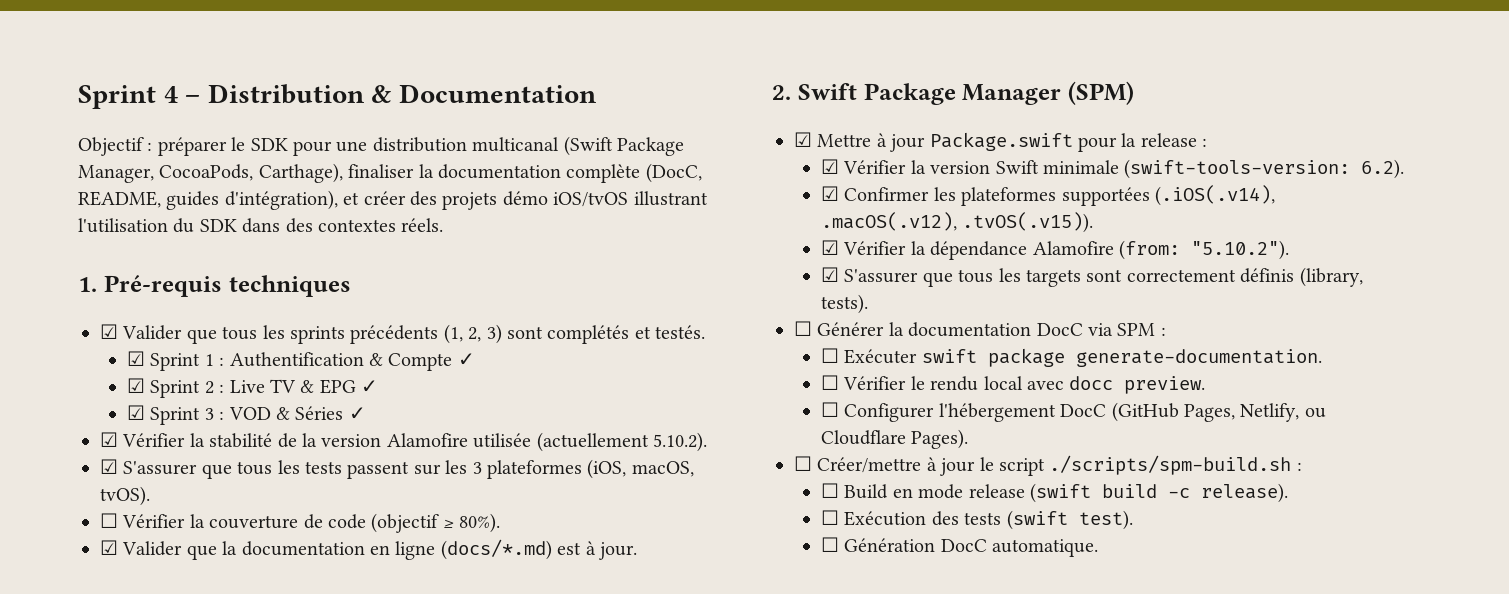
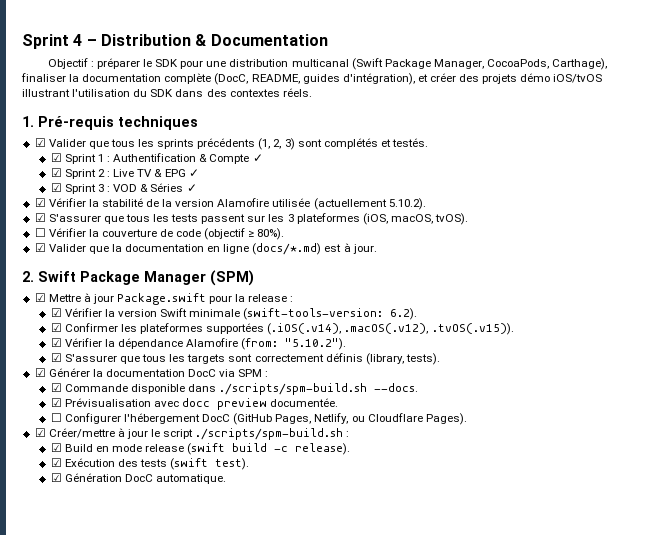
[794,321,812,336] ☐ -> [34,368,46,377] ☑
[821,348,1322,367] [821,375,1206,394] ☐ Exécuter swift package generate-documentation. // ☐ Vérifier le rendu local avec docc preview. -> [50,383,419,395] [50,398,339,410] ☑ Commande disponible dans ./scripts/spm-build.sh --docs. // ☑ Prévisualisation avec docc preview documentée.
[794,456,812,471] ☐ -> [34,428,46,437] ☑
[821,483,840,498] ☐ -> [50,443,62,452] ☑
[821,510,840,525] ☐ -> [50,458,62,467] ☑
[821,537,840,552] ☐ -> [50,473,62,482] ☑

